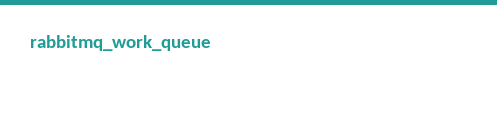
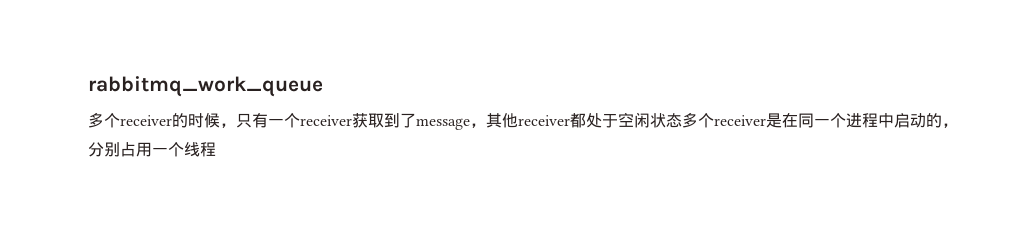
(211, 43) none -> [88,112,958,130] [88,142,216,157] // 多个receiver的时候，只有一个receiver获取到了message，其他receiver都处于空闲状态多个receiver是在同一个进程中启动的，分别占用一个线程

